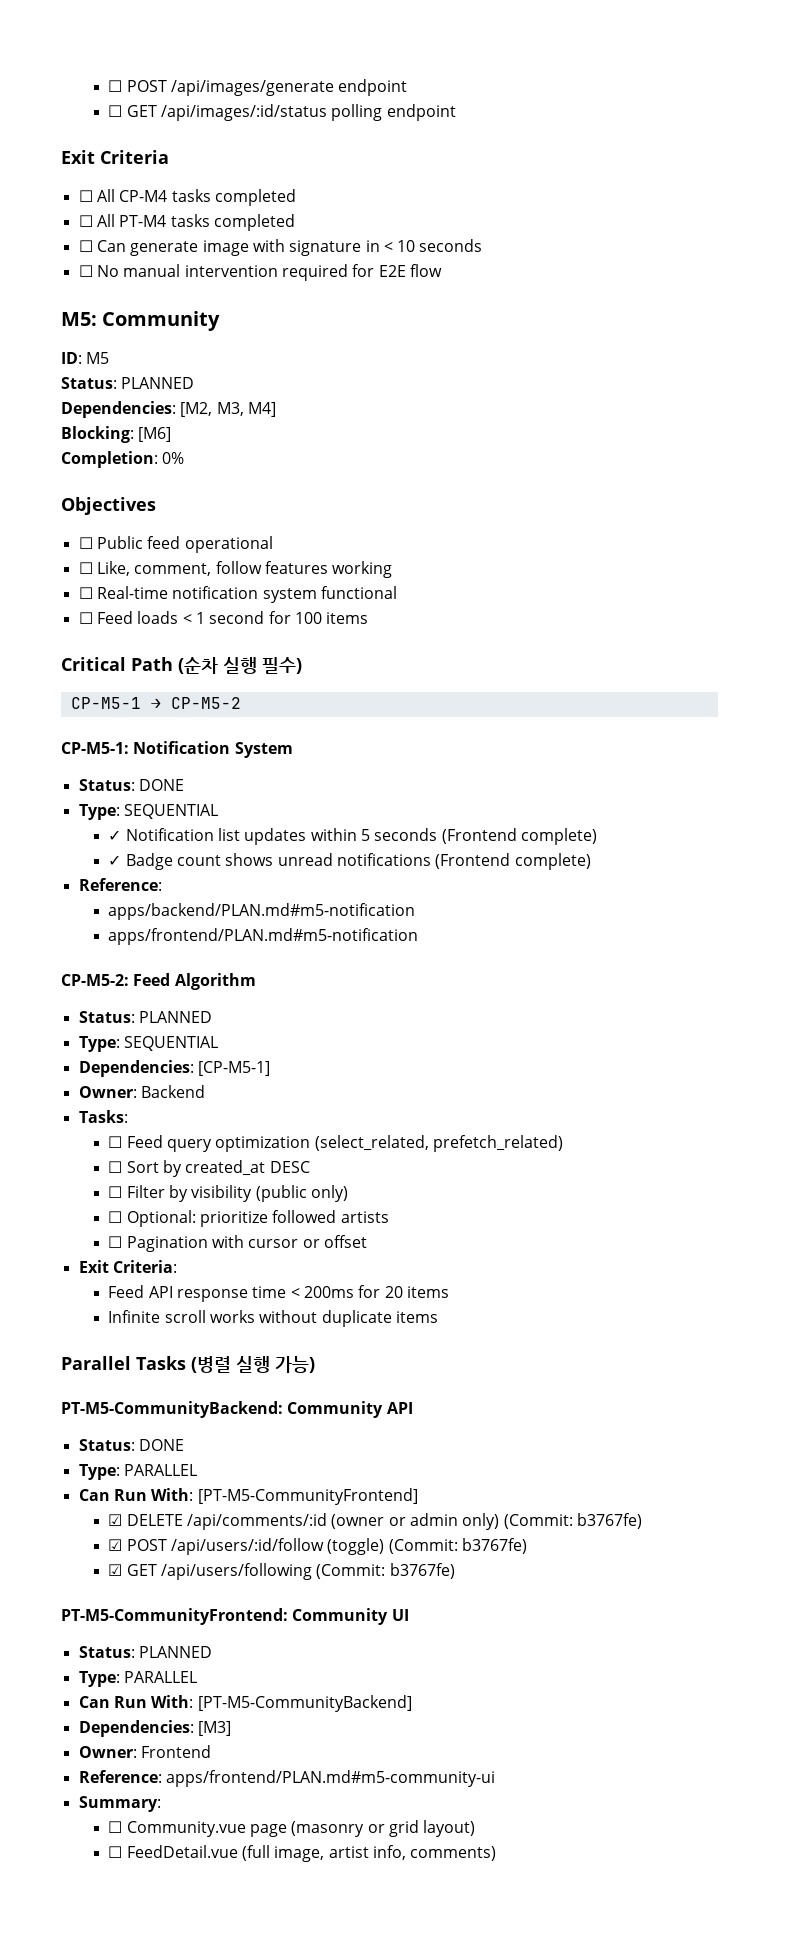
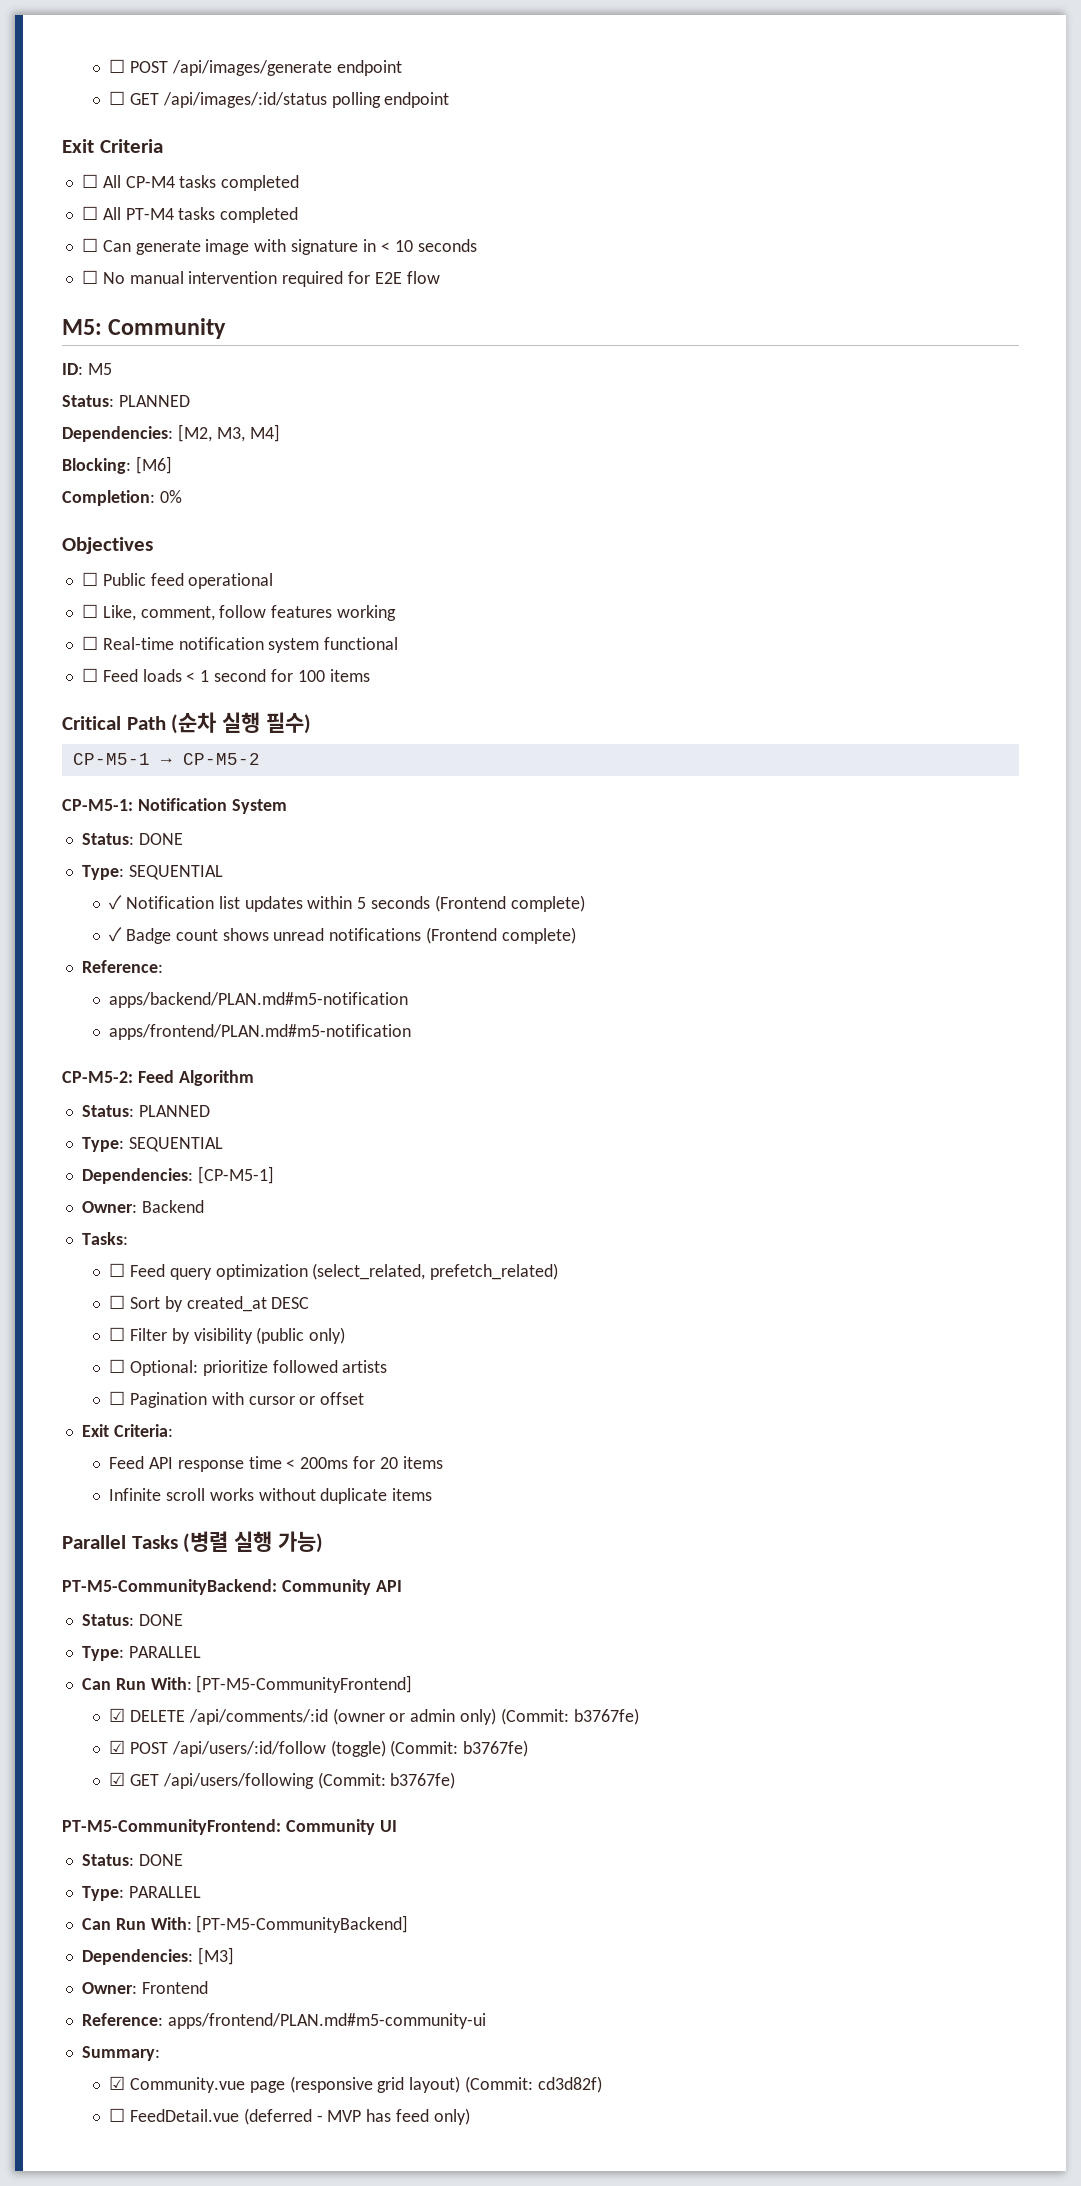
[138,1646,212,1658] PLANNED -> [138,1854,183,1866] DONE
[108,1821,123,1833] ☐ -> [109,2076,126,2090] ☑
[291,1821,385,1837] (masonry or -> [289,2076,373,2093] (responsive
(476, 1828) none -> [465,2076,603,2093] (Commit: cd3d82f)
[241,1845,497,1862] (full image, artist info, comments) -> [243,2108,471,2125] (deferred - MVP has feed only)

